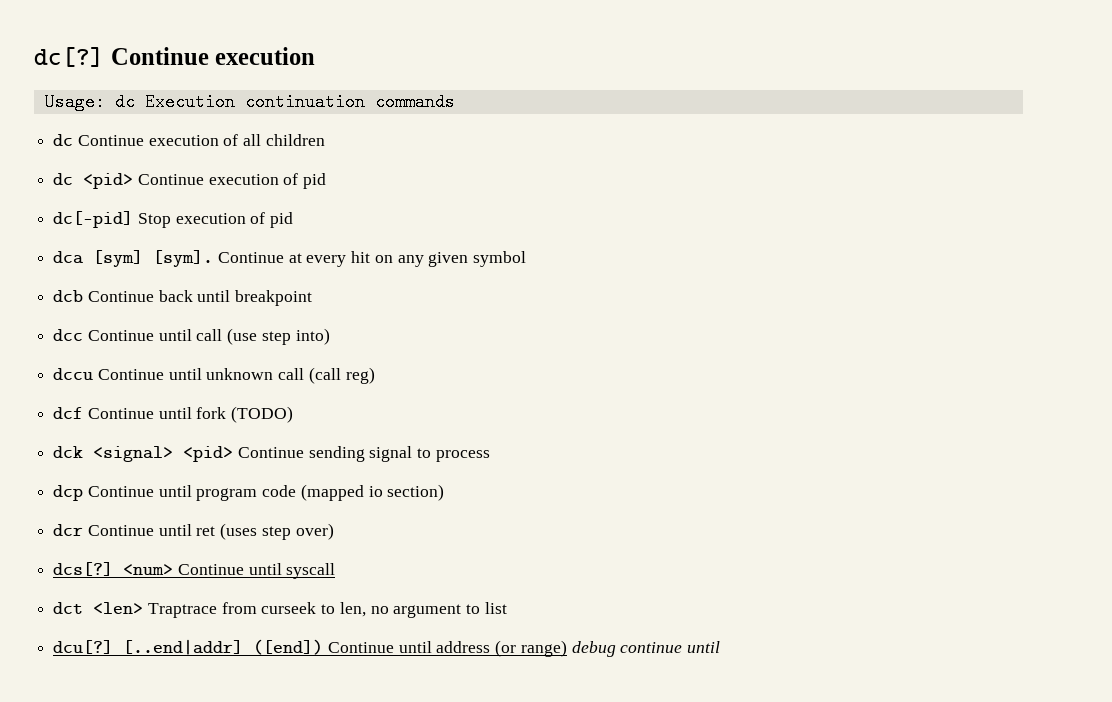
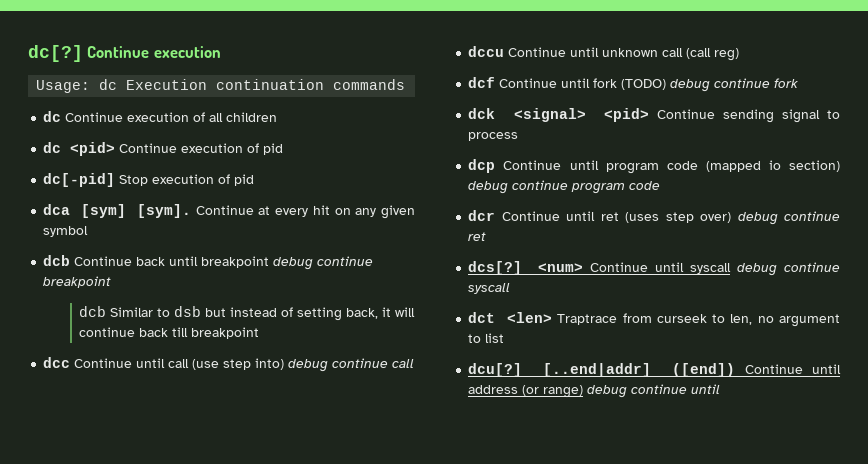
(313, 298) none -> [273,256,374,270] [43,276,112,288] [79,306,416,321] [79,327,260,339] debug continue breakpoint // dcb Similar to dsb but instead of setting back, it will continue back till breakpoint
(330, 336) none -> [288,358,415,372] debug continue call
(294, 414) none -> [670,78,799,92] debug continue fork
(445, 492) none -> [468,180,661,194] debug continue program code
(334, 531) none -> [737,211,840,225] [468,232,487,241] debug continue ret
(336, 571) none -> [737,262,840,276] [468,283,511,294] debug continue syscall

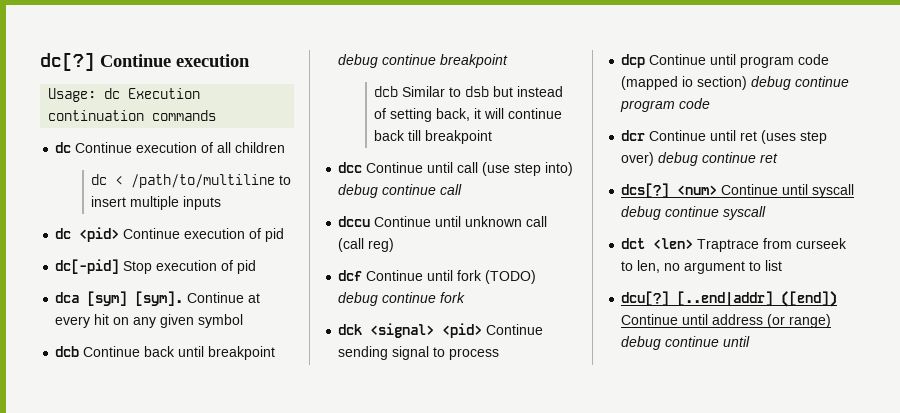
(278, 117) none -> [91,174,292,188] [91,196,222,210] // dc < /path/to/multiline to insert multiple inputs

